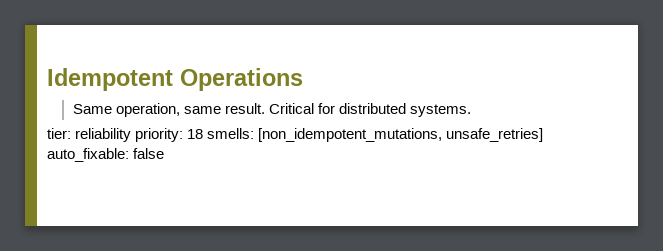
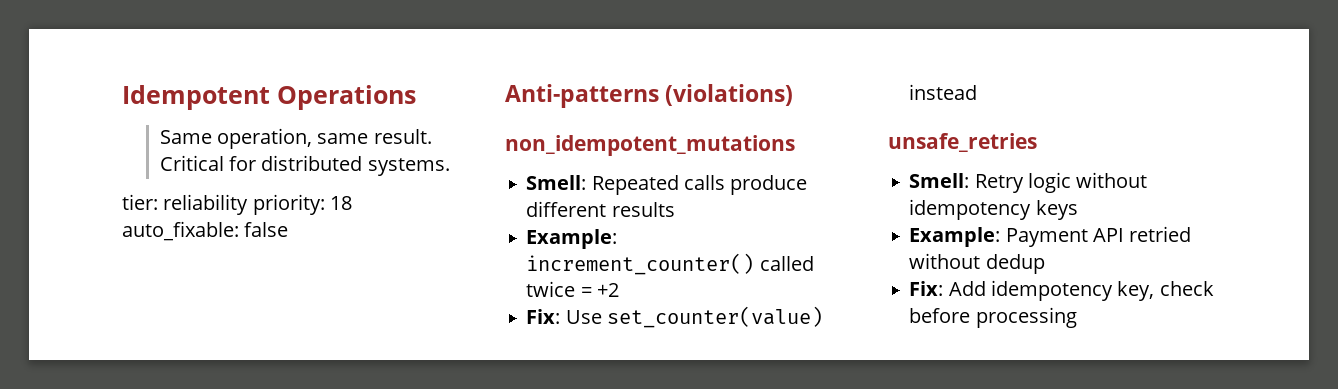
[207,128,544,142] smells: [non_idempotent_mutations, unsafe_retries] -> (352, 203) none
(165, 153) none -> [505,84,794,108] [505,135,795,156] [526,175,808,195] [526,201,675,217] [526,229,618,249] [526,253,814,275] [526,281,619,297] [526,306,823,328] [909,84,978,100] [888,133,1037,152] [909,172,1148,193] [909,199,1078,220] [909,226,1192,247] [909,253,1045,274] [909,280,1214,301] [909,307,1077,328] // Anti-patterns (violations) // non_idempotent_mutations // Smell: Repeated calls produce different results // Example: increment_counter() called twice = +2 // Fix: Use set_counter(value) instead // unsafe_retries // Smell: Retry logic without idempotency keys // Example: Payment API retried without dedup // Fix: Add idempotency key, check before processing

